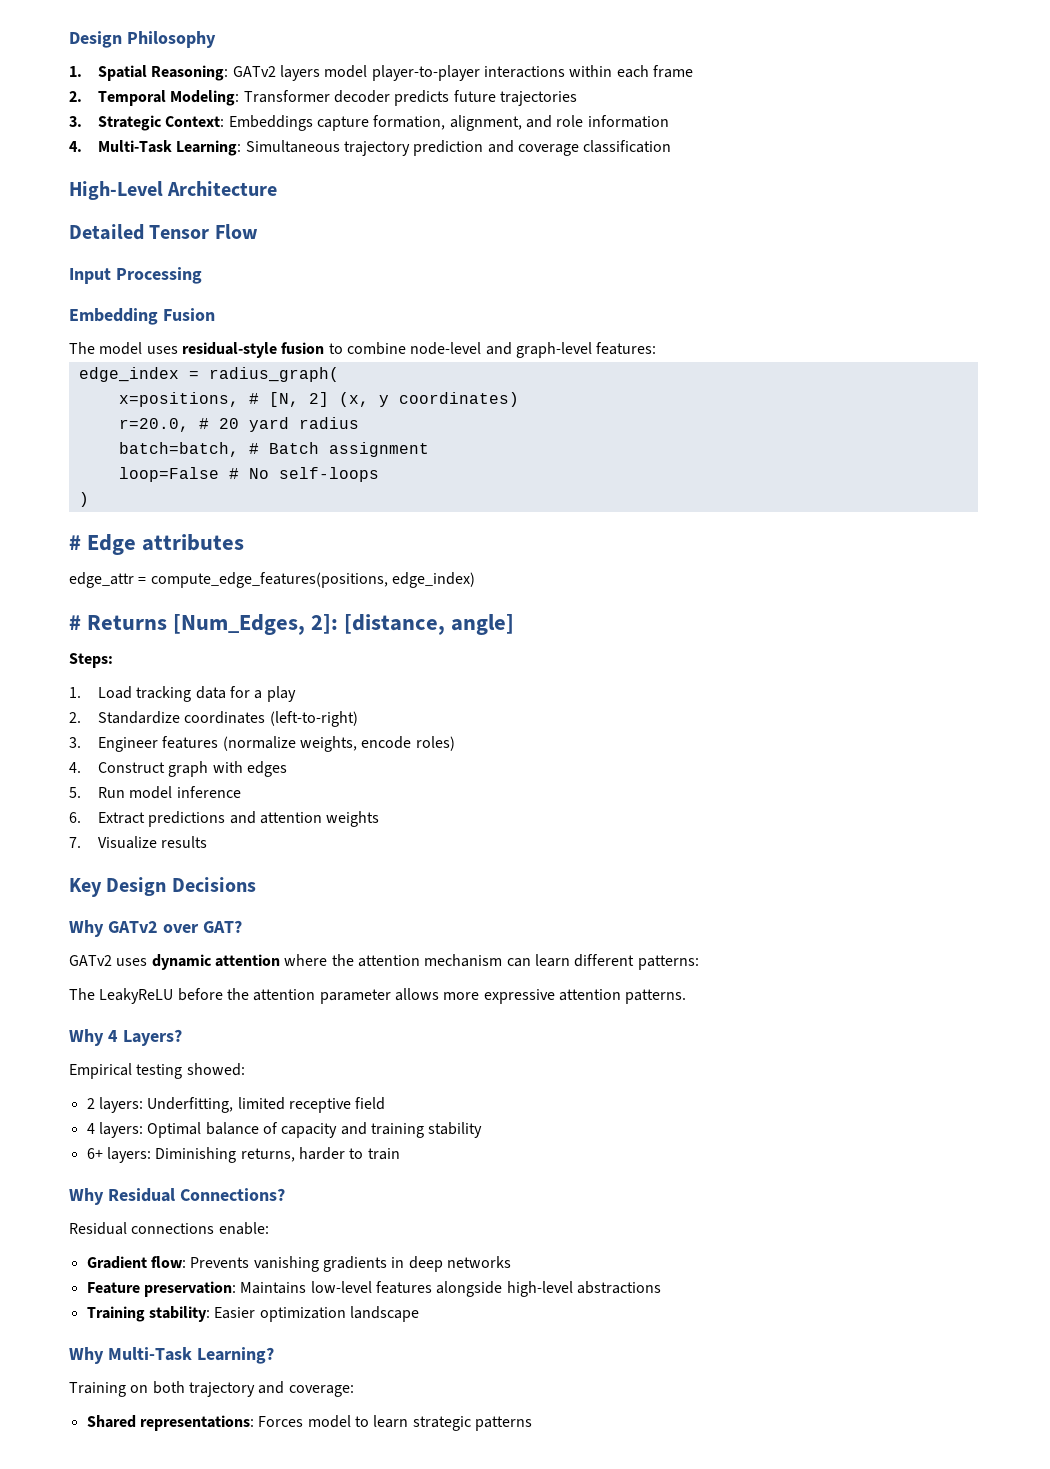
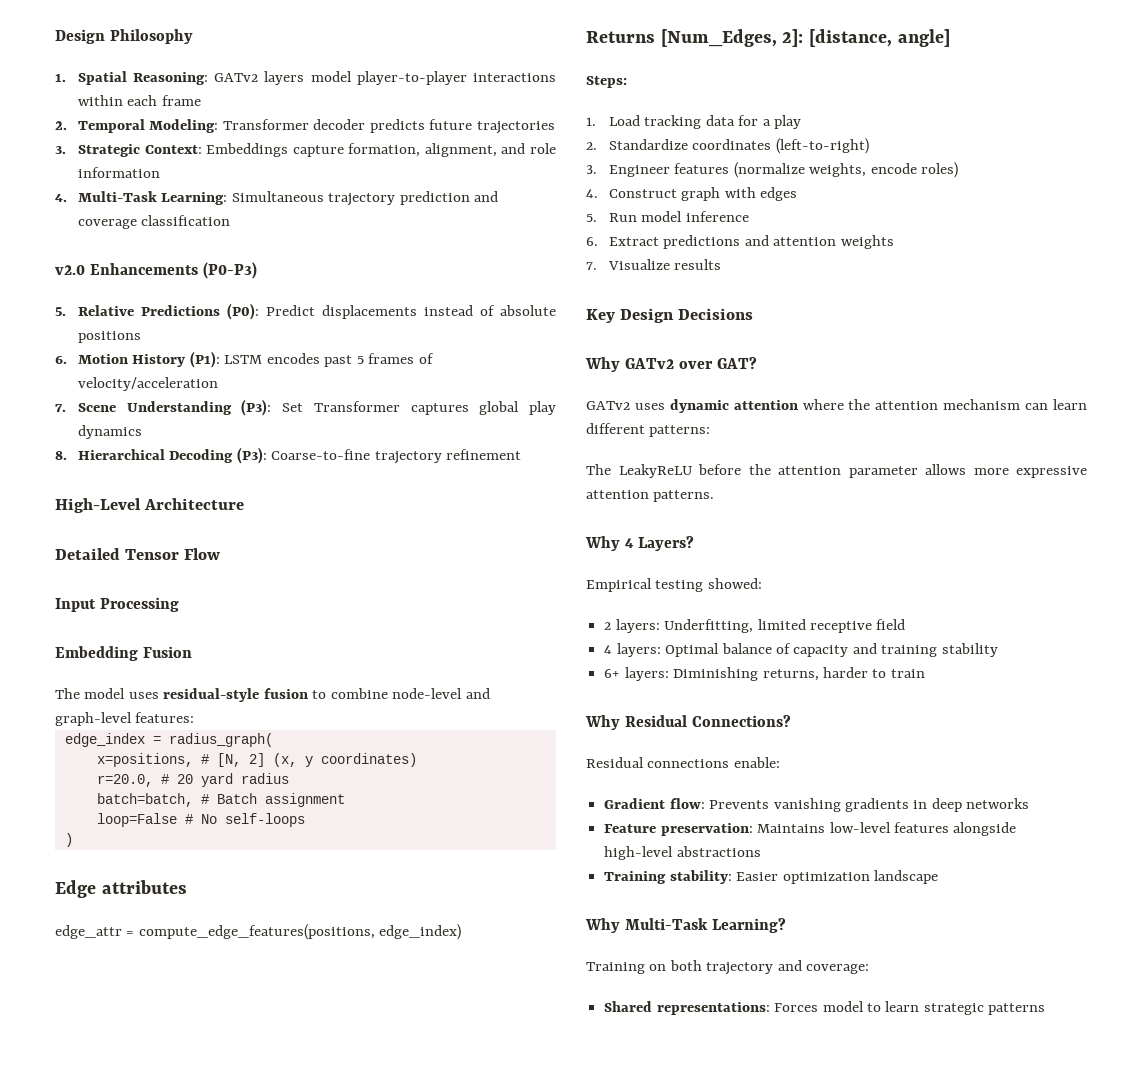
(672, 146) none -> [55,262,257,279] [55,303,556,320] [77,331,141,343] [55,351,434,368] [77,377,218,391] [55,399,556,416] [77,425,142,439] [55,447,522,464] // v2.0 Enhancements (P0-P3) // 5. Relative Predictions (P0): Predict displacements instead of absolute positions // 6. Motion History (P1): LSTM encodes past 5 frames of velocity/acceleration // 7. Scene Understanding (P3): Set Transformer captures global play dynamics // 8. Hierarchical Decoding (P3): Coarse-to-fine trajectory refinement
[69,535,81,550] # -> (73, 840) none
[69,615,81,630] # -> (462, 932) none

